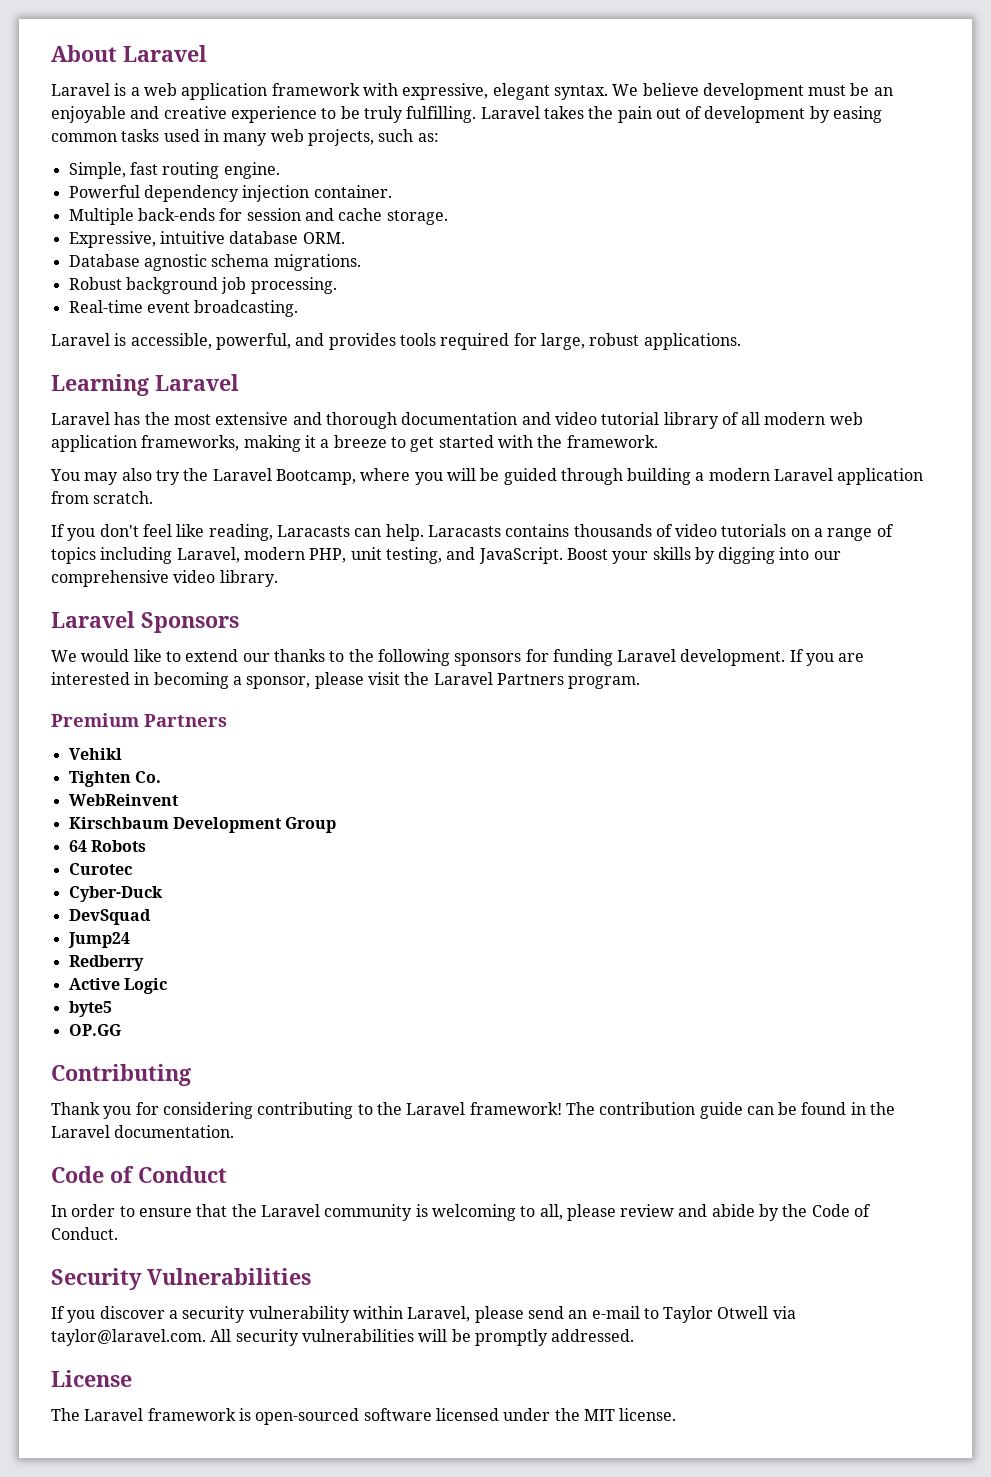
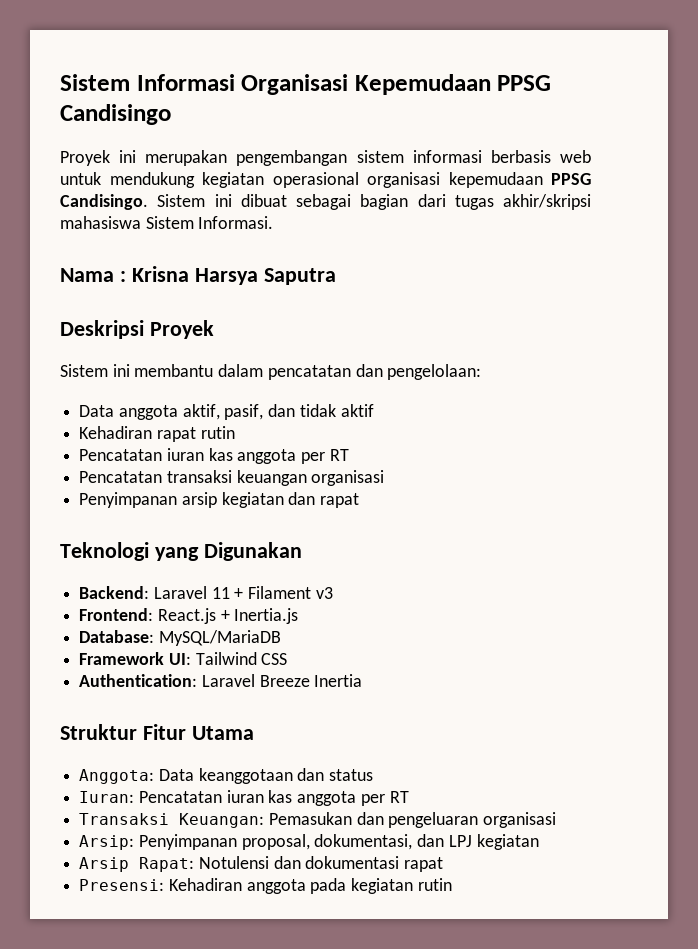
[51,45,207,62] [51,83,893,100] [51,106,883,123] [51,129,439,146] [68,162,280,179] [68,185,392,202] [68,208,448,225] [68,231,345,248] [68,254,361,271] [68,277,337,294] [68,300,299,317] [51,333,741,350] [51,374,239,396] [51,412,863,429] [51,435,658,452] [50,468,924,485] [51,491,154,504] [51,524,894,541] [51,547,841,564] [51,570,278,587] [51,611,239,633] [51,649,865,666] [51,672,641,689] [51,713,227,727] [68,748,122,760] [68,771,161,787] [68,794,179,806] [68,817,337,833] [68,840,146,852] [68,863,132,875] [68,886,163,902] [68,909,151,925] [67,932,130,948] [68,955,144,971] [68,978,167,994] [68,1001,112,1017] [68,1024,121,1036] [51,1064,191,1086] [51,1102,896,1119] [51,1125,235,1138] [51,1166,227,1183] [51,1204,872,1221] [51,1227,118,1240] [51,1268,311,1290] [51,1306,796,1323] [51,1329,635,1346] [51,1370,132,1387] [51,1408,677,1425] About Laravel // Laravel is a web application framework with expressive, elegant syntax. We believe development must be an enjoyable and creative experience to be truly fulfilling. Laravel takes the pain out of development by easing common tasks used in many web projects, such as: // Simple, fast routing engine. // Powerful dependency injection container. // Multiple back-ends for session and cache storage. // Expressive, intuitive database ORM. // Database agnostic schema migrations. // Robust background job processing. // Real-time event broadcasting. // Laravel is accessible, powerful, and provides tools required for large, robust applications. // Learning Laravel // Laravel has the most extensive and thorough documentation and video tutorial library of all modern web application frameworks, making it a breeze to get started with the framework. // You may also try the Laravel Bootcamp, where you will be guided through building a modern Laravel application from scratch. // If you don't feel like reading, Laracasts can help. Laracasts contains thousands of video tutorials on a range of topics including Laravel, modern PHP, unit testing, and JavaScript. Boost your skills by digging into our comprehensive video library. // Laravel Sponsors // We would like to extend our thanks to the following sponsors for funding Laravel development. If you are interested in becoming a sponsor, please visit the Laravel Partners program. // Premium Partners // Vehikl // Tighten Co. // WebReinvent // Kirschbaum Development Group // 64 Robots // Curotec // Cyber-Duck // DevSquad // Jump24 // Redberry // Active Logic // byte5 // OP.GG // Contributing // Thank you for considering contributing to the Laravel framework! The contribution guide can be found in the Laravel documentation. // Code of Conduct // In order to ensure that the Laravel community is welcoming to all, please review and abide by the Code of Conduct. // Security Vulnerabilities // If you discover a security vulnerability within Laravel, please send an e-mail to Taylor Otwell via taylor@laravel.com. All security vulnerabilities will be promptly addressed. // License // The Laravel framework is open-sourced software licensed under the MIT license. -> [60,74,552,95] [60,104,171,125] [60,150,592,166] [60,172,591,188] [60,194,591,210] [60,216,274,229] [60,266,336,285] [60,320,214,339] [60,364,482,380] [79,404,374,420] [79,426,235,442] [79,448,349,464] [79,470,385,486] [79,492,360,508] [60,542,302,561] [79,586,333,599] [79,608,299,624] [79,630,281,646] [79,652,288,665] [79,674,363,687] [60,724,254,740] [79,768,374,784] [79,790,409,806] [79,812,557,828] [79,834,539,850] [79,856,444,872] [79,878,452,894] Sistem Informasi Organisasi Kepemudaan PPSG Candisingo // Proyek ini merupakan pengembangan sistem informasi berbasis web untuk mendukung kegiatan operasional organisasi kepemudaan PPSG Candisingo. Sistem ini dibuat sebagai bagian dari tugas akhir/skripsi mahasiswa Sistem Informasi. // Nama : Krisna Harsya Saputra // Deskripsi Proyek // Sistem ini membantu dalam pencatatan dan pengelolaan: // Data anggota aktif, pasif, dan tidak aktif // Kehadiran rapat rutin // Pencatatan iuran kas anggota per RT // Pencatatan transaksi keuangan organisasi // Penyimpanan arsip kegiatan dan rapat // Teknologi yang Digunakan // Backend: Laravel 11 + Filament v3 // Frontend: React.js + Inertia.js // Database: MySQL/MariaDB // Framework UI: Tailwind CSS // Authentication: Laravel Breeze Inertia // Struktur Fitur Utama // Anggota: Data keanggotaan dan status // Iuran: Pencatatan iuran kas anggota per RT // Transaksi Keuangan: Pemasukan dan pengeluaran organisasi // Arsip: Penyimpanan proposal, dokumentasi, dan LPJ kegiatan // Arsip Rapat: Notulensi dan dokumentasi rapat // Presensi: Kehadiran anggota pada kegiatan rutin

